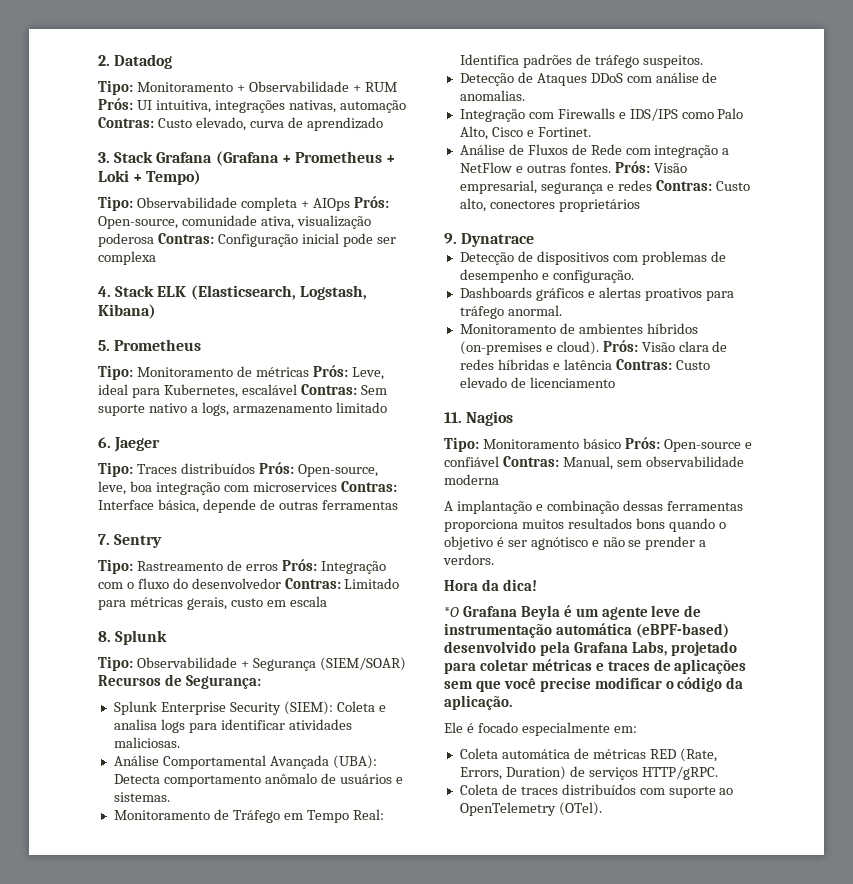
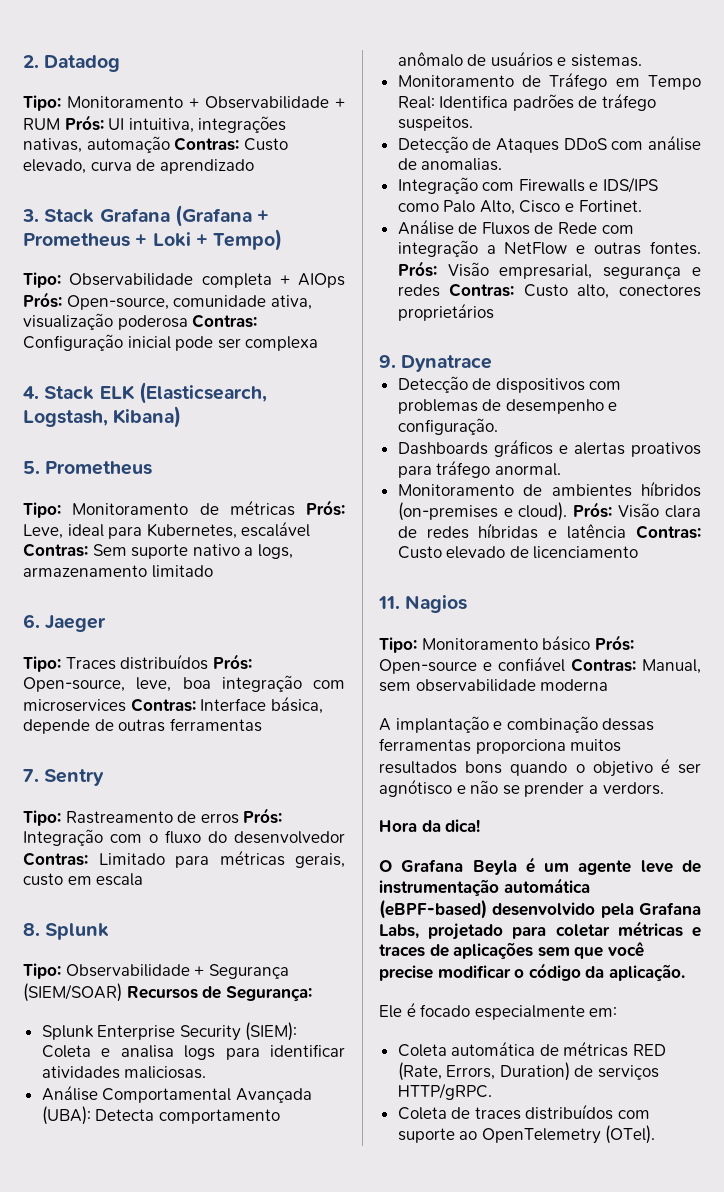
[444,607,459,617] *O -> [379,860,392,872] O

